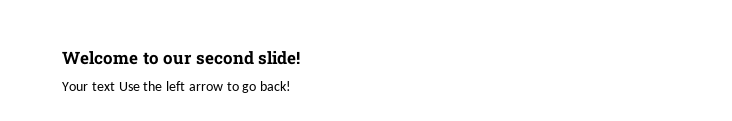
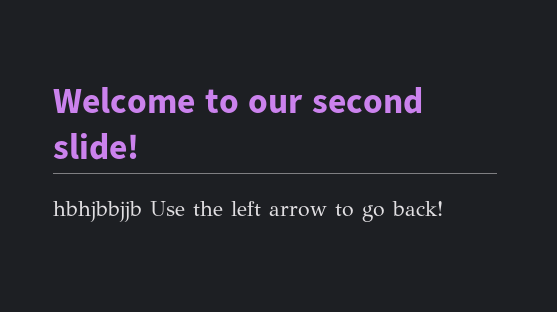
[62,82,115,91] Your text -> [53,201,142,222] hbhjbbjjb

